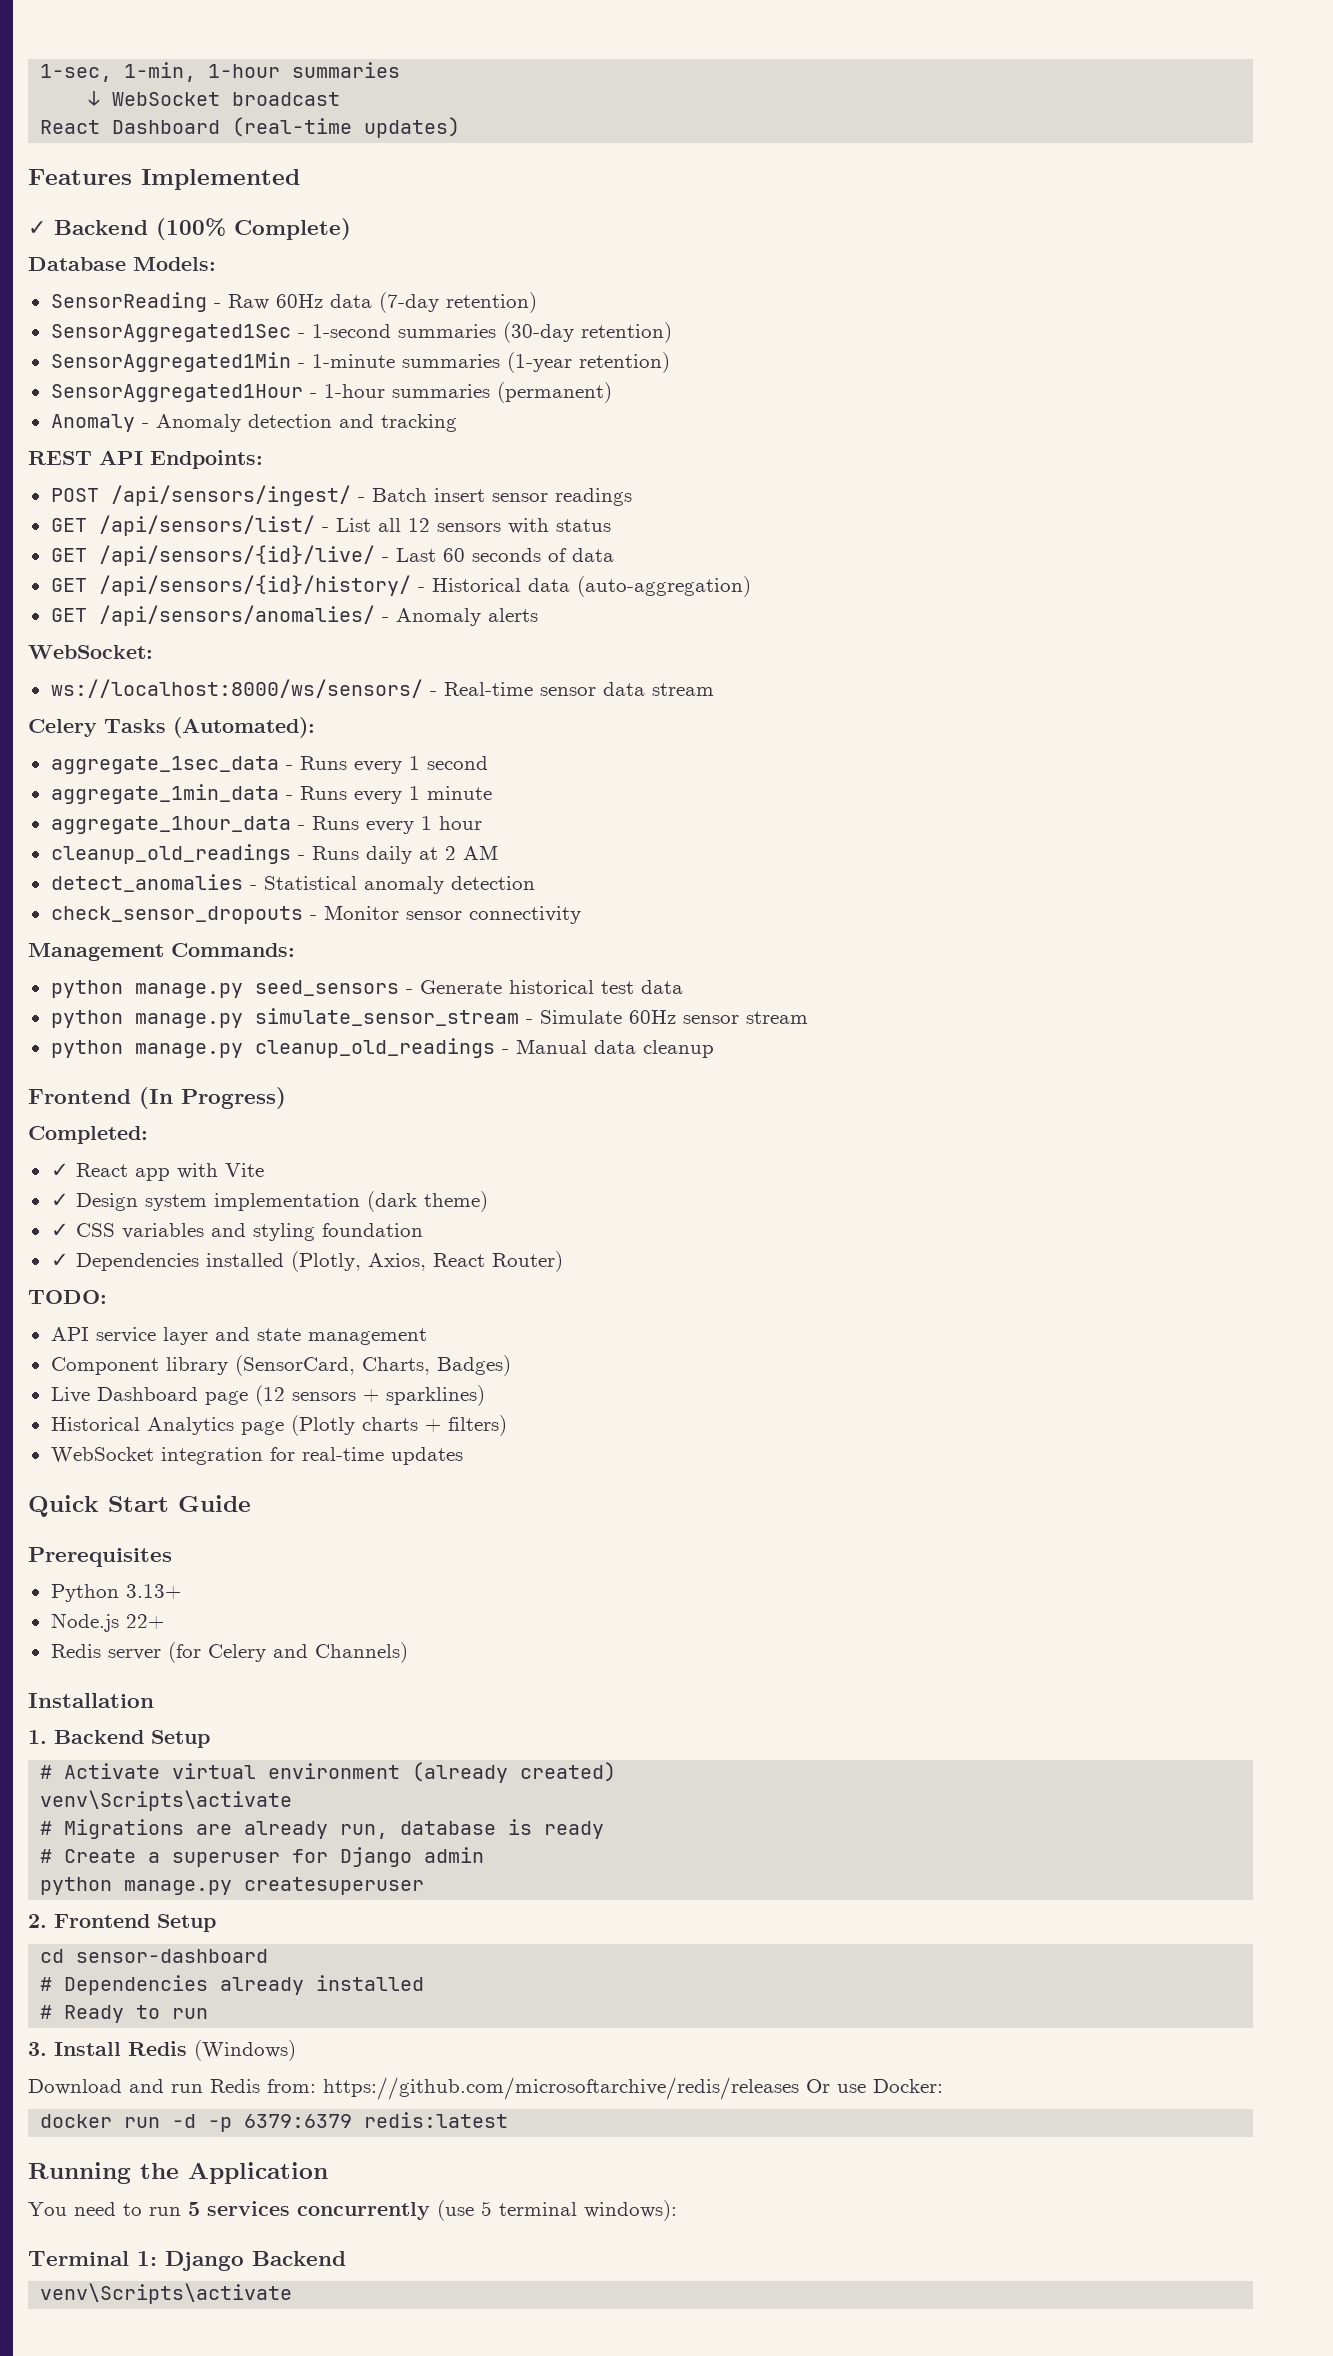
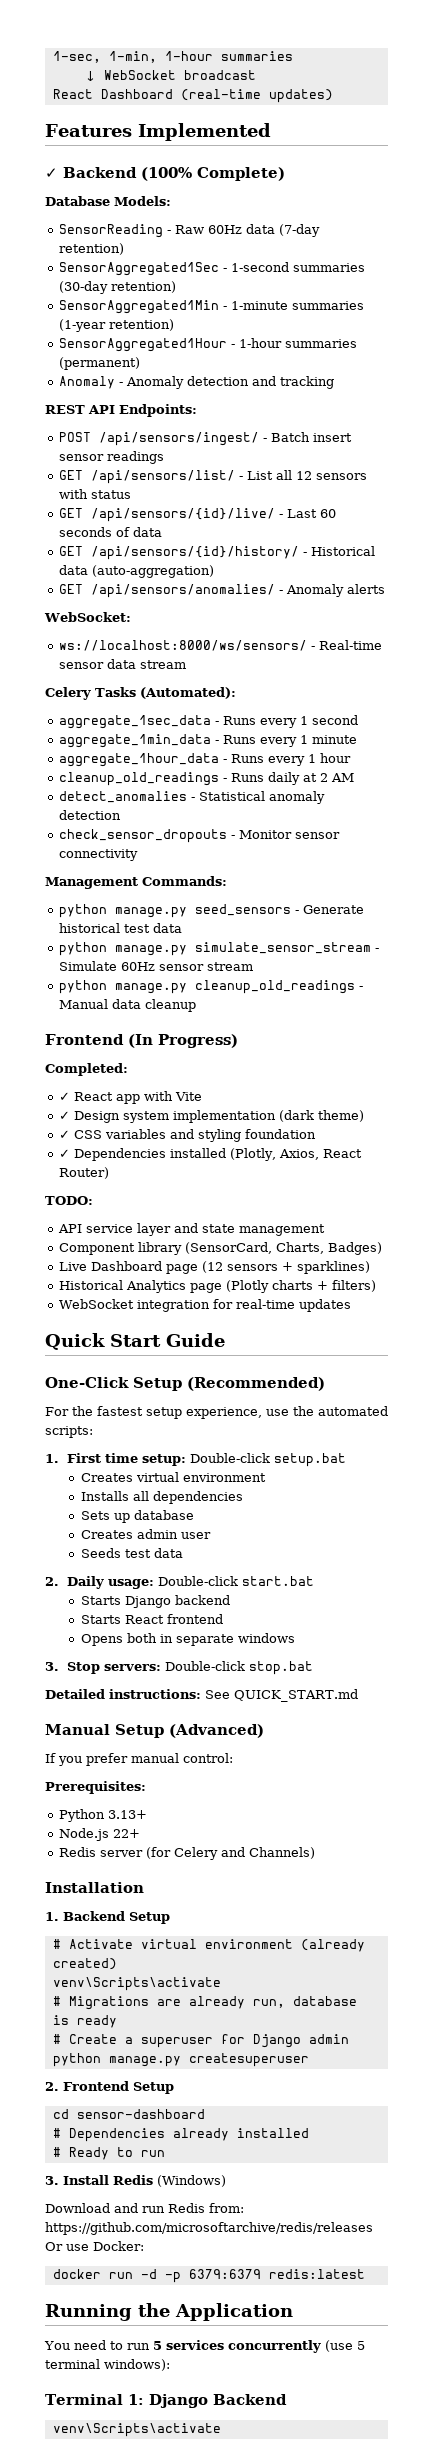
[28,1547,172,1567] Prerequisites -> [45,1377,325,1391] [45,1406,388,1419] [45,1426,93,1438] [45,1453,346,1467] [80,1472,266,1482] [80,1491,243,1504] [80,1510,194,1523] [80,1529,211,1539] [80,1548,183,1558] [45,1576,314,1589] [80,1595,230,1608] [80,1614,223,1624] [80,1633,295,1646] [45,1661,313,1675] [45,1689,358,1702] [45,1724,264,1738] [45,1753,233,1766] [45,1781,146,1794] One-Click Setup (Recommended) // For the fastest setup experience, use the automated scripts: // 1. First time setup: Double-click setup.bat // Creates virtual environment // Installs all dependencies // Sets up database // Creates admin user // Seeds test data // 2. Daily usage: Double-click start.bat // Starts Django backend // Starts React frontend // Opens both in separate windows // 3. Stop servers: Double-click stop.bat // Detailed instructions: See QUICK_START.md // Manual Setup (Advanced) // If you prefer manual control: // Prerequisites:

